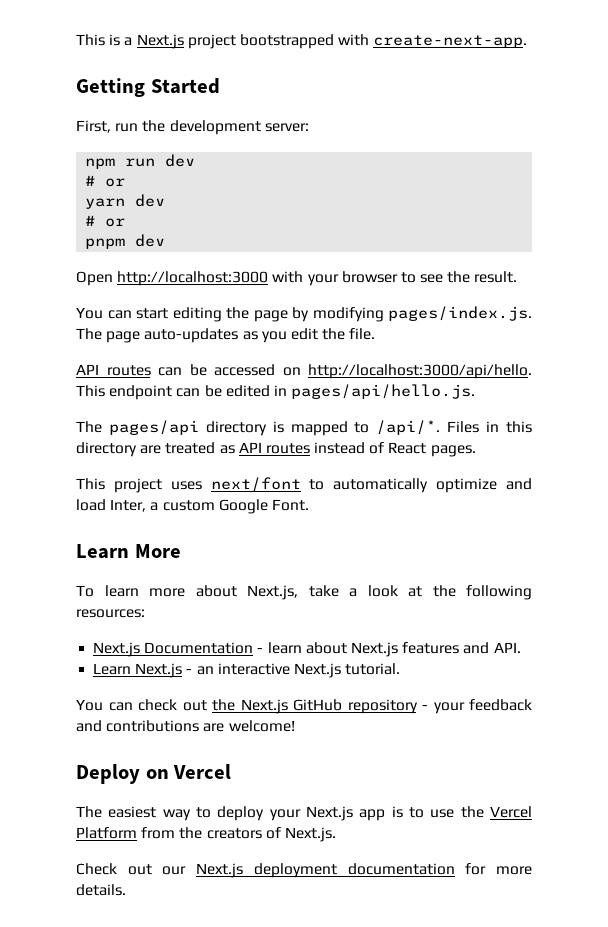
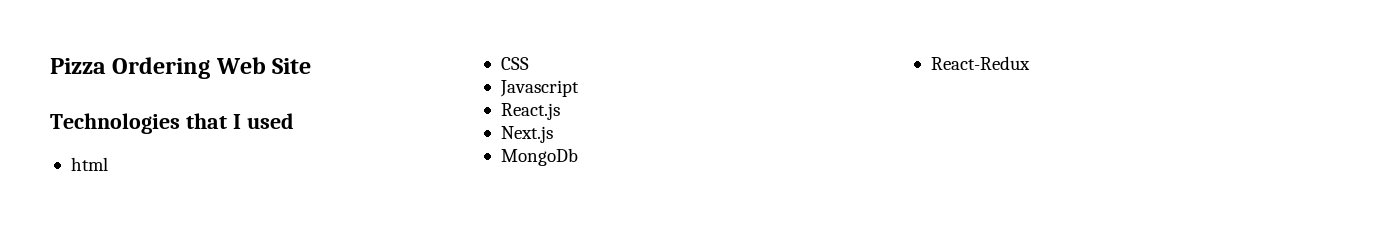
[76,34,528,49] [76,78,220,97] [76,120,309,135] [85,154,196,169] [85,175,126,187] [85,194,166,209] [85,215,126,227] [85,234,166,249] [76,271,518,286] [76,306,532,322] [76,328,376,343] [76,364,532,379] [76,384,476,400] [76,420,533,436] [76,442,476,457] [76,477,532,493] [76,499,309,514] [76,544,181,559] [76,585,532,600] [76,609,145,618] [93,642,521,657] [93,663,401,678] [76,699,532,714] [76,720,295,732] [76,764,232,784] [76,806,532,821] [76,827,336,842] [76,863,532,878] [76,884,126,896] This is a Next.js project bootstrapped with create-next-app. // Getting Started // First, run the development server: // npm run dev // # or // yarn dev // # or // pnpm dev // Open http://localhost:3000 with your browser to see the result. // You can start editing the page by modifying pages/index.js. The page auto-updates as you edit the file. // API routes can be accessed on http://localhost:3000/api/hello. This endpoint can be edited in pages/api/hello.js. // The pages/api directory is mapped to /api/*. Files in this directory are treated as API routes instead of React pages. // This project uses next/font to automatically optimize and load Inter, a custom Google Font. // Learn More // To learn more about Next.js, take a look at the following resources: // Next.js Documentation - learn about Next.js features and API. // Learn Next.js - an interactive Next.js tutorial. // You can check out the Next.js GitHub repository - your feedback and contributions are welcome! // Deploy on Vercel // The easiest way to deploy your Next.js app is to use the Vercel Platform from the creators of Next.js. // Check out our Next.js deployment documentation for more details. -> [50,57,312,79] [50,113,294,134] [70,157,108,171] [500,57,529,70] [499,80,579,97] [500,103,560,120] [500,126,553,143] [500,148,578,166] [930,56,1030,70] Pizza Ordering Web Site // Technologies that I used // html // CSS // Javascript // React.js // Next.js // MongoDb // React-Redux

